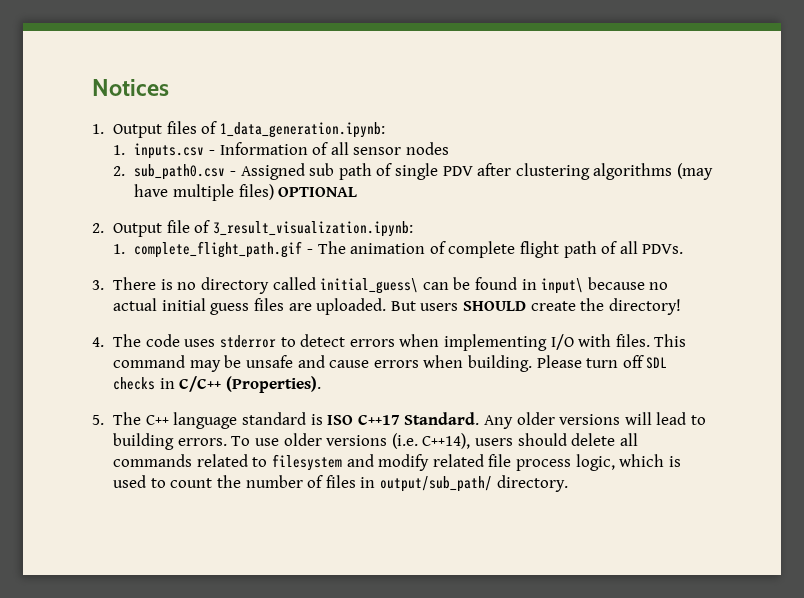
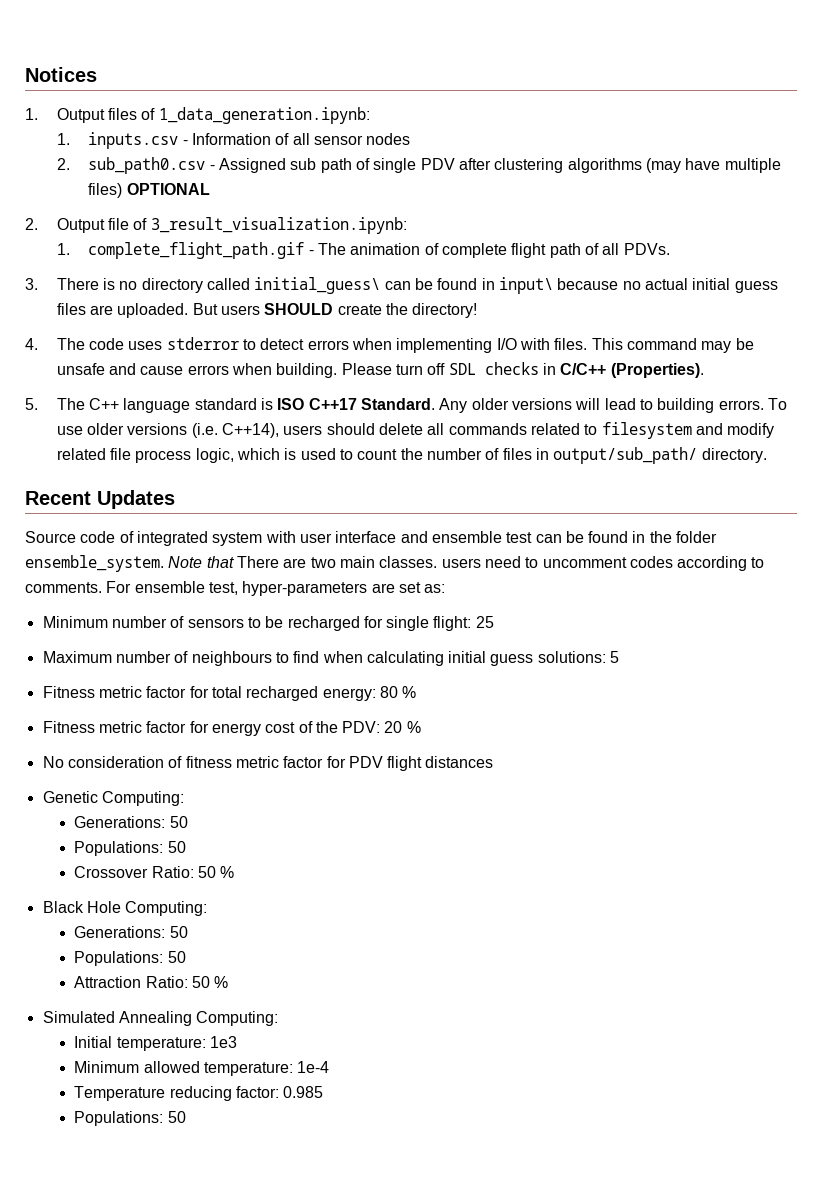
(568, 483) none -> [25,490,175,509] [25,531,718,546] [25,555,765,572] [25,581,446,596] [42,616,494,631] [42,651,620,666] [42,686,417,701] [42,721,421,736] [42,756,494,771] [42,791,184,806] [74,816,188,828] [74,841,186,856] [74,866,235,878] [42,901,208,916] [74,926,188,938] [74,951,186,966] [74,976,229,988] [42,1011,279,1026] [74,1036,237,1051] [74,1061,330,1076] [74,1086,324,1101] [74,1111,186,1126] // Recent Updates // Source code of integrated system with user interface and ensemble test can be found in the folder ensemble_system. Note that There are two main classes. users need to uncomment codes according to comments. For ensemble test, hyper-parameters are set as: // Minimum number of sensors to be recharged for single flight: 25 // Maximum number of neighbours to find when calculating initial guess solutions: 5 // Fitness metric factor for total recharged energy: 80 % // Fitness metric factor for energy cost of the PDV: 20 % // No consideration of fitness metric factor for PDV flight distances // Genetic Computing: // Generations: 50 // Populations: 50 // Crossover Ratio: 50 % // Black Hole Computing: // Generations: 50 // Populations: 50 // Attraction Ratio: 50 % // Simulated Annealing Computing: // Initial temperature: 1e3 // Minimum allowed temperature: 1e-4 // Temperature reducing factor: 0.985 // Populations: 50

